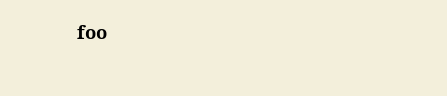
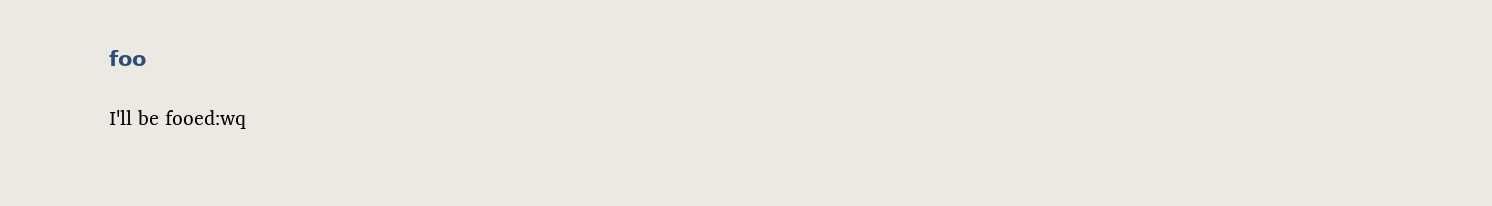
(107, 32) none -> [109,110,247,129] // I'll be fooed:wq

